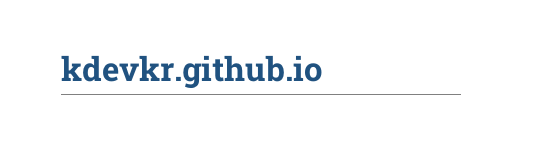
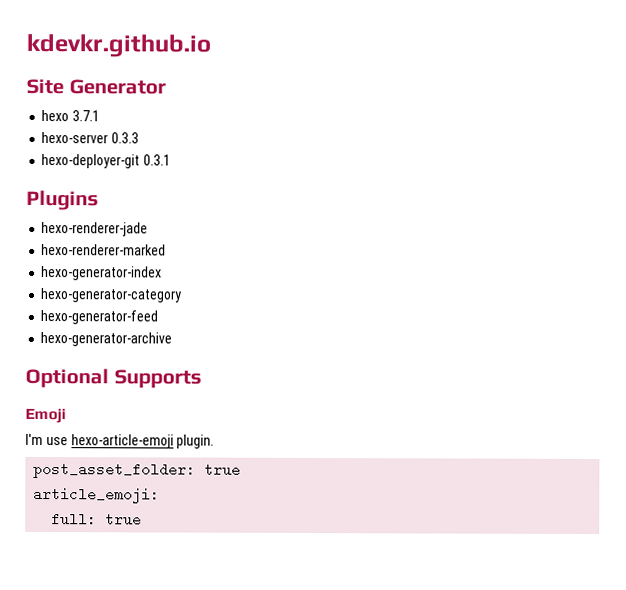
(323, 72) none -> [26,78,166,95] [41,110,101,122] [41,132,140,144] [41,154,172,169] [26,189,99,211] [41,222,149,237] [41,244,167,256] [41,266,163,281] [40,288,183,303] [40,310,159,325] [40,332,173,347] [25,367,202,389] [25,407,66,424] [25,433,215,449] [33,461,242,479] [33,486,161,504] [51,512,143,527] // Site Generator // hexo 3.7.1 // hexo-server 0.3.3 // hexo-deployer-git 0.3.1 // Plugins // hexo-renderer-jade // hexo-renderer-marked // hexo-generator-index // hexo-generator-category // hexo-generator-feed // hexo-generator-archive // Optional Supports // Emoji // I'm use hexo-article-emoji plugin. // post_asset_folder: true // article_emoji: // full: true

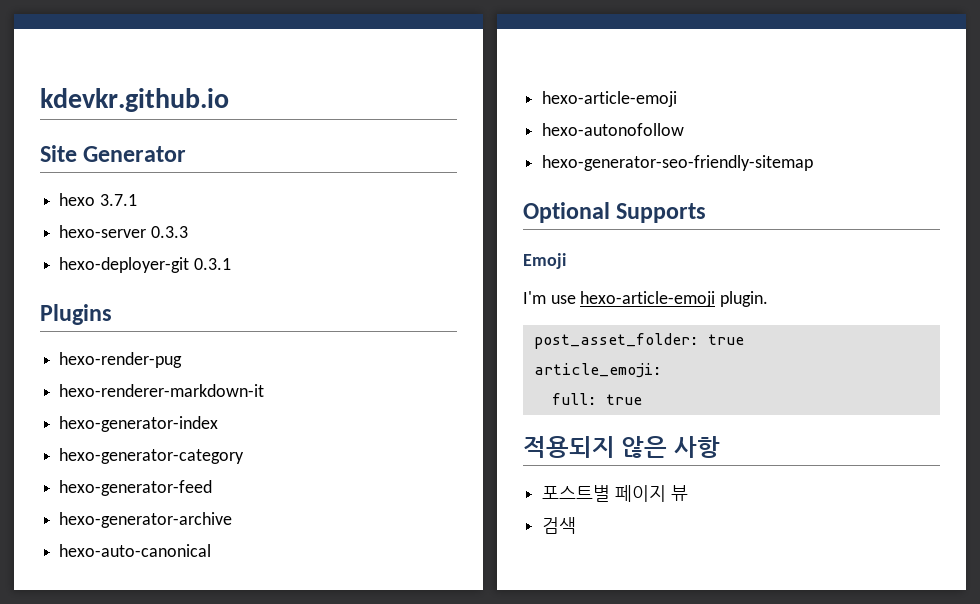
[41,222,149,237] [41,244,167,256] hexo-renderer-jade // hexo-renderer-marked -> [59,352,183,368] [59,384,265,397] hexo-render-pug // hexo-renderer-markdown-it
(173, 339) none -> [59,544,212,557] [542,91,678,107] [542,123,685,136] [542,155,814,171] // hexo-auto-canonical // hexo-article-emoji // hexo-autonofollow // hexo-generator-seo-friendly-sitemap
(143, 519) none -> [523,436,720,458] [542,485,688,502] [542,517,577,534] // 적용되지 않은 사항 // 포스트별 페이지 뷰 // 검색

